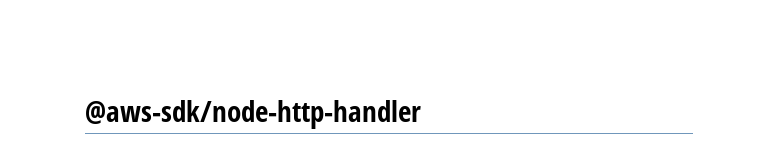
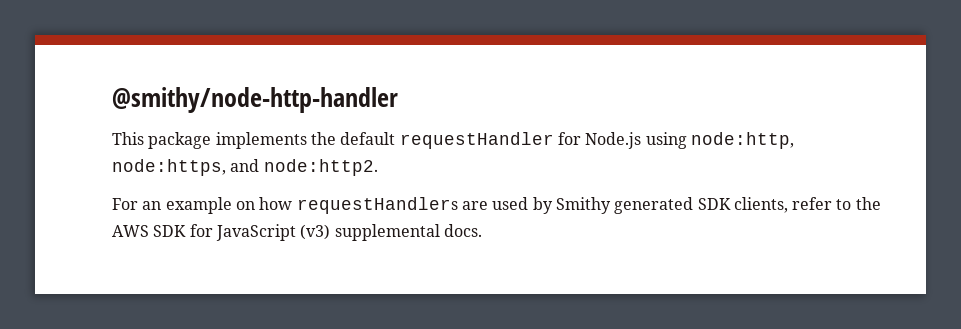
[85,100,421,129] @aws-sdk/node-http-handler -> [112,87,398,113] [112,132,794,149] [112,159,378,176] [112,197,881,214] [112,224,482,241] @smithy/node-http-handler // This package implements the default requestHandler for Node.js using node:http, node:https, and node:http2. // For an example on how requestHandlers are used by Smithy generated SDK clients, refer to the AWS SDK for JavaScript (v3) supplemental docs.

